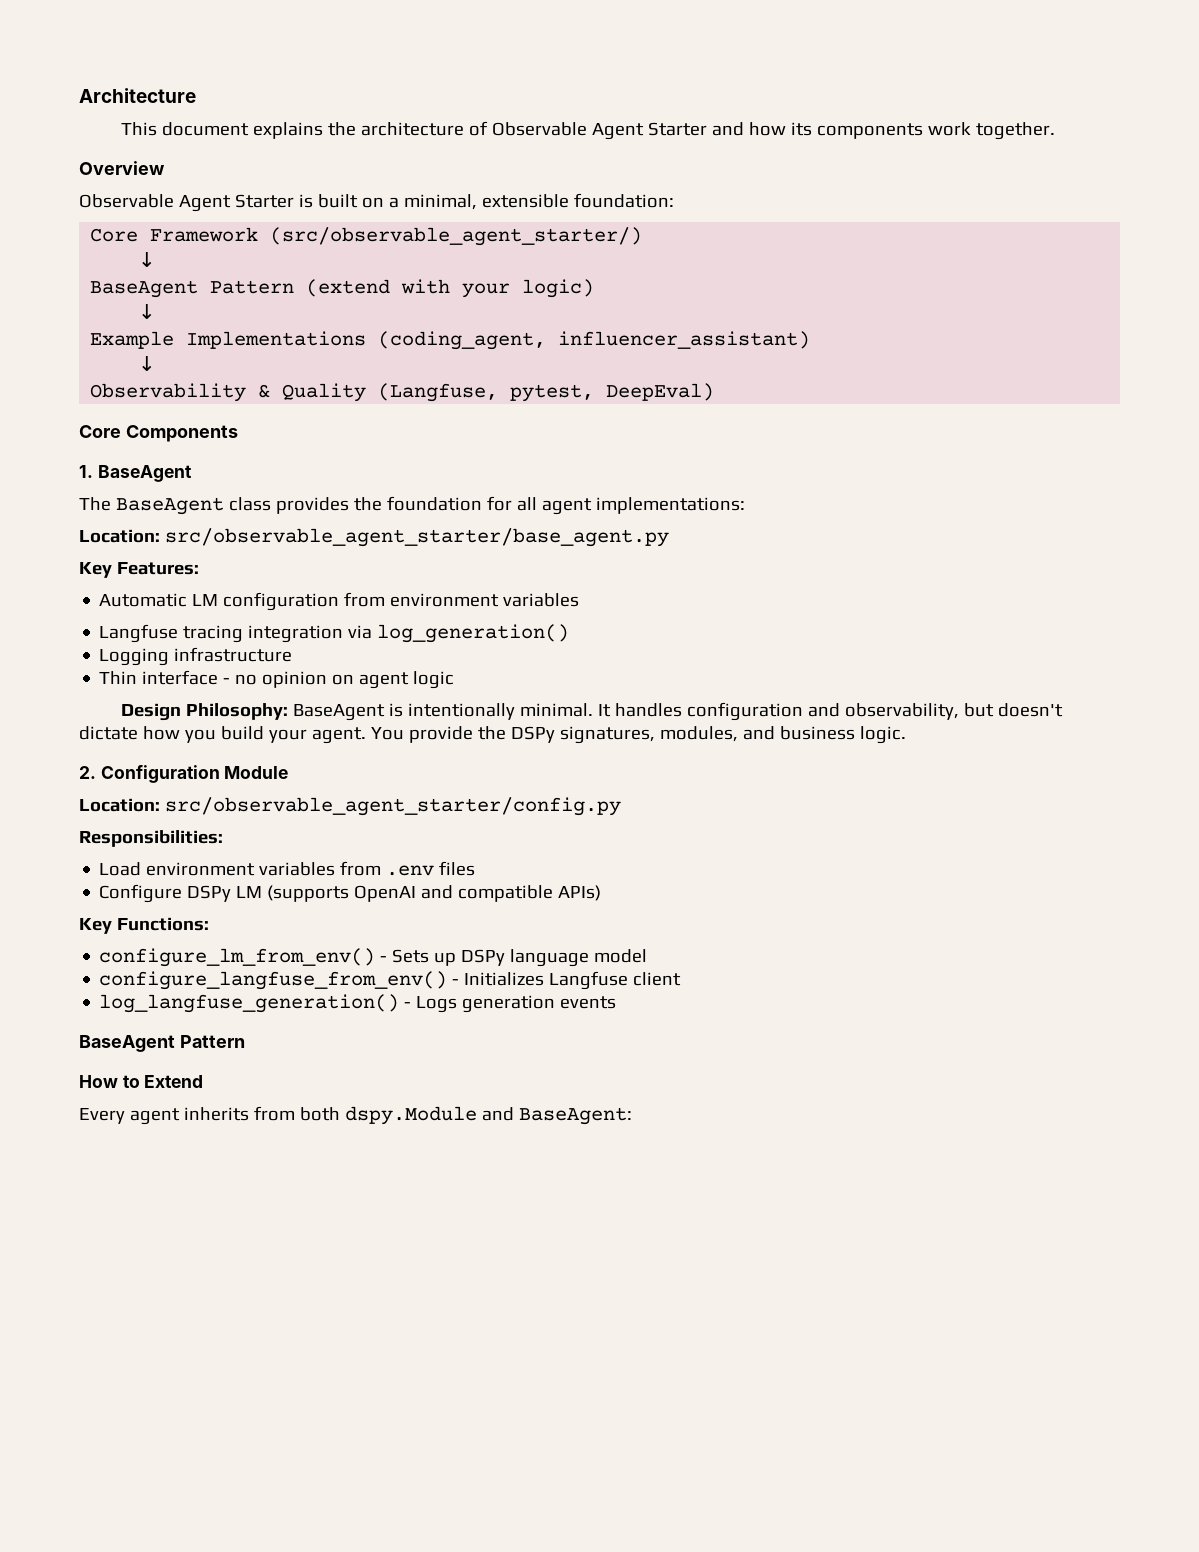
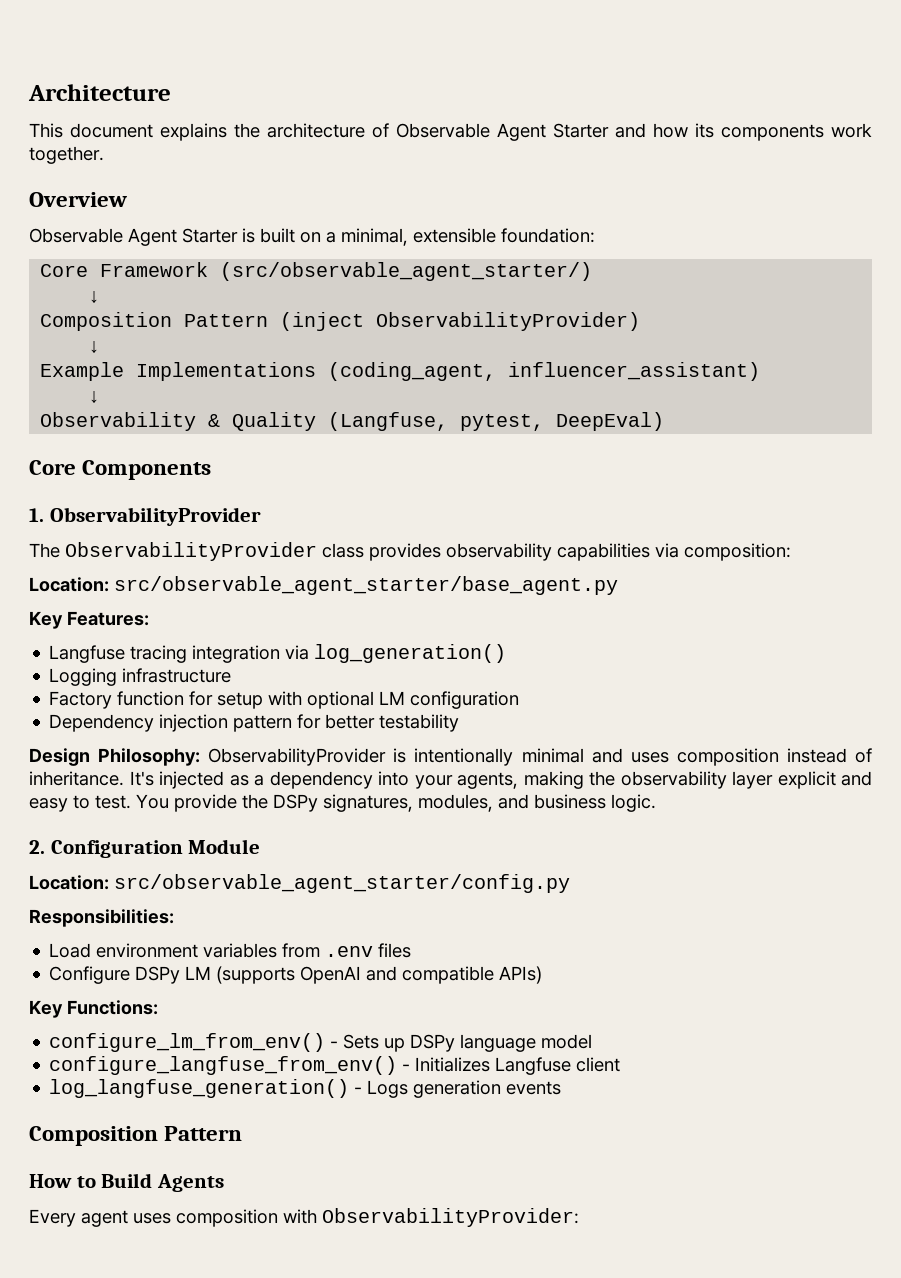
[90,279,595,298] BaseAgent Pattern (extend with your logic) -> [40,312,641,331] Composition Pattern (inject ObservabilityProvider)
[97,465,192,482] BaseAgent -> [49,507,261,526] ObservabilityProvider
[115,497,224,515] BaseAgent -> [65,542,317,561] ObservabilityProvider
[353,496,745,515] [79,528,669,547] [79,562,199,578] [99,592,580,611] the foundation for all agent implementations: // Location: src/observable_agent_starter/base_agent.py // Key Features: // Automatic LM configuration from environment variables -> [446,543,791,561] [29,576,618,595] [29,611,149,629] observability capabilities via composition: // Location: src/observable_agent_starter/base_agent.py // Key Features:
[99,670,455,689] Thin interface - no opinion on agent logic -> [49,691,520,709] [49,714,460,732] Factory function for setup with optional LM configuration // Dependency injection pattern for better testability
[293,704,386,721] BaseAgent -> [208,748,387,766] ObservabilityProvider
[520,702,1064,721] [79,726,366,744] minimal. It handles configuration and observability, but doesn't dictate how you build your agent. -> [521,748,873,766] [29,771,872,789] [29,795,131,812] minimal and uses composition instead of inheritance. It's injected as a dependency into your agents, making the observability layer explicit and easy to test.
[79,1035,175,1052] BaseAgent -> [29,1126,158,1146] Composition
[144,1075,204,1088] Extend -> [101,1173,225,1192] Build Agents
[183,1106,632,1125] inherits from both dspy.Module and BaseAgent: -> [133,1208,579,1227] uses composition with ObservabilityProvider:

